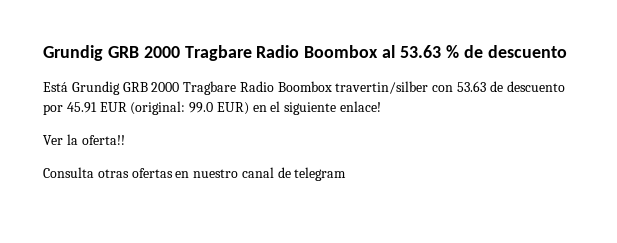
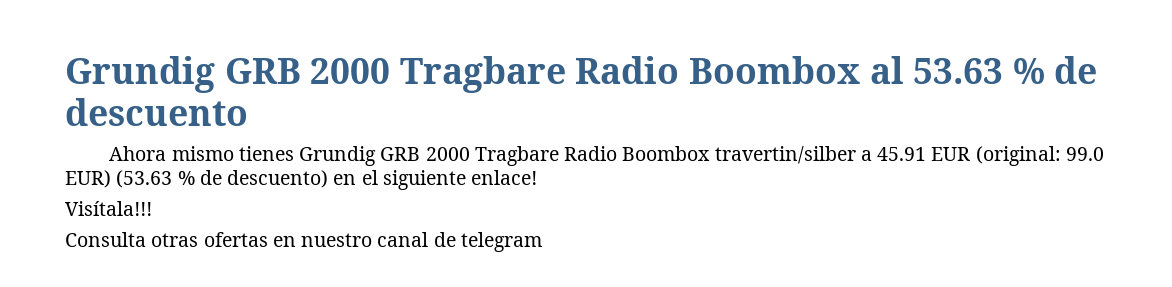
[43,82,68,92] Está -> [109,146,294,161] Ahora mismo tienes
[432,81,565,92] [43,104,63,115] con 53.63 de descuento por -> [860,150,872,161] a
(249, 108) none -> [116,170,329,188] (53.63 % de descuento)
[43,134,125,145] Ver la oferta!! -> [65,201,152,216] Visítala!!!

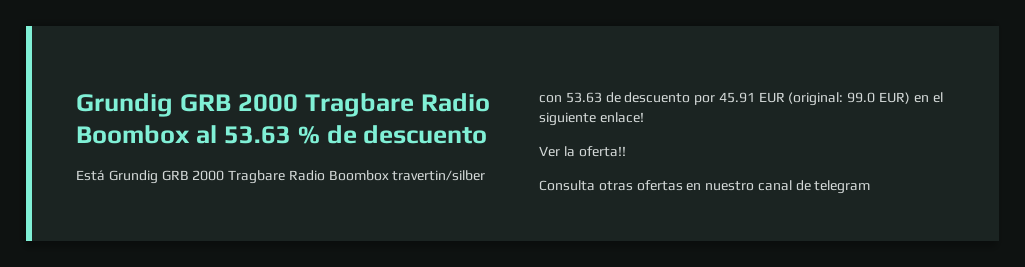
[109,146,294,161] Ahora mismo tienes -> [76,170,105,181] Está
[860,150,872,161] a -> [539,92,716,105] con 53.63 de descuento por
[116,170,329,188] (53.63 % de descuento) -> (911, 98) none
[65,201,152,216] Visítala!!! -> [539,146,626,157] Ver la oferta!!

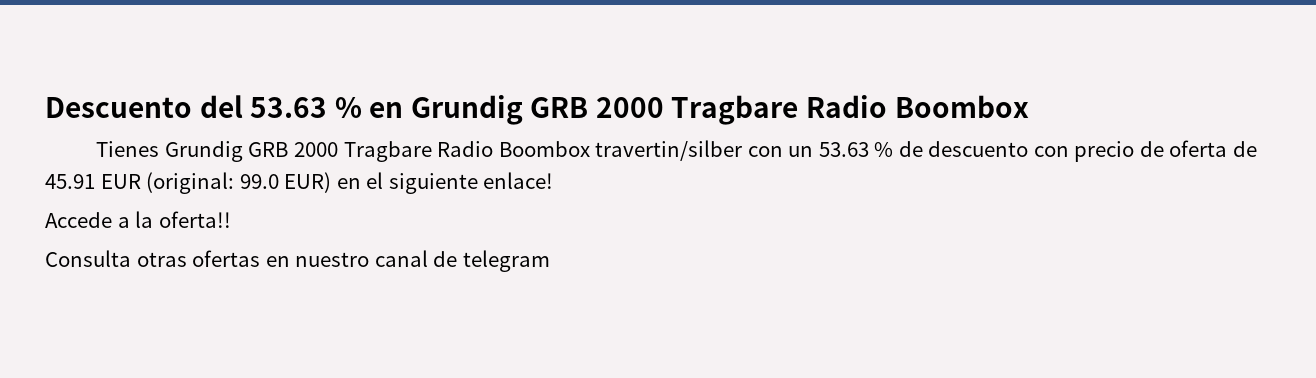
[76,93,490,117] [76,125,488,144] [76,170,105,181] Grundig GRB 2000 Tragbare Radio Boombox al 53.63 % de descuento // Está -> [45,95,1029,125] [96,141,160,157] Descuento del 53.63 % en Grundig GRB 2000 Tragbare Radio Boombox // Tienes
[565,92,716,105] 53.63 de descuento por -> [788,140,1257,162] un 53.63 % de descuento con precio de oferta de
[539,146,560,157] Ver -> [45,212,130,228] Accede a

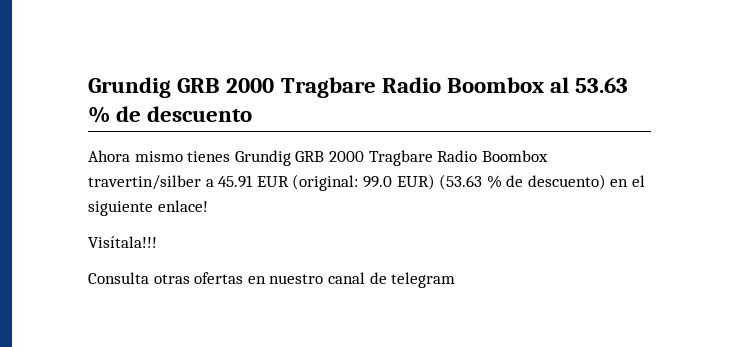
[45,95,1029,125] [96,141,160,157] Descuento del 53.63 % en Grundig GRB 2000 Tragbare Radio Boombox // Tienes -> [88,77,629,98] [88,106,253,123] [88,150,231,162] Grundig GRB 2000 Tragbare Radio Boombox al 53.63 % de descuento // Ahora mismo tienes
[747,140,1257,162] con un 53.63 % de descuento con precio de oferta de -> [205,179,214,187] a
(332, 182) none -> [439,174,606,190] (53.63 % de descuento)
[45,211,231,228] Accede a la oferta!! -> [88,236,157,248] Visítala!!!

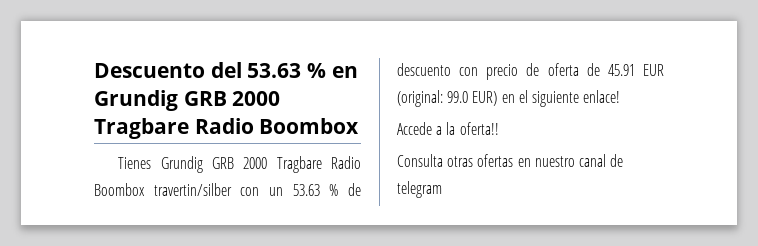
[88,77,629,98] [88,106,253,123] [88,150,231,162] Grundig GRB 2000 Tragbare Radio Boombox al 53.63 % de descuento // Ahora mismo tienes -> [94,62,358,78] [94,90,281,111] [94,118,360,139] [118,157,152,169] Descuento del 53.63 % en Grundig GRB 2000 Tragbare Radio Boombox // Tienes
[205,179,214,187] a -> [240,183,361,196] [397,63,600,80] con un 53.63 % de descuento con precio de oferta de
[439,174,606,190] (53.63 % de descuento) -> (498, 98) none
[88,236,157,248] Visítala!!! -> [397,122,499,135] Accede a la oferta!!

